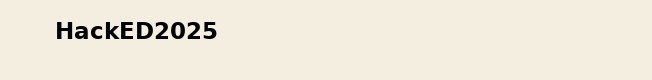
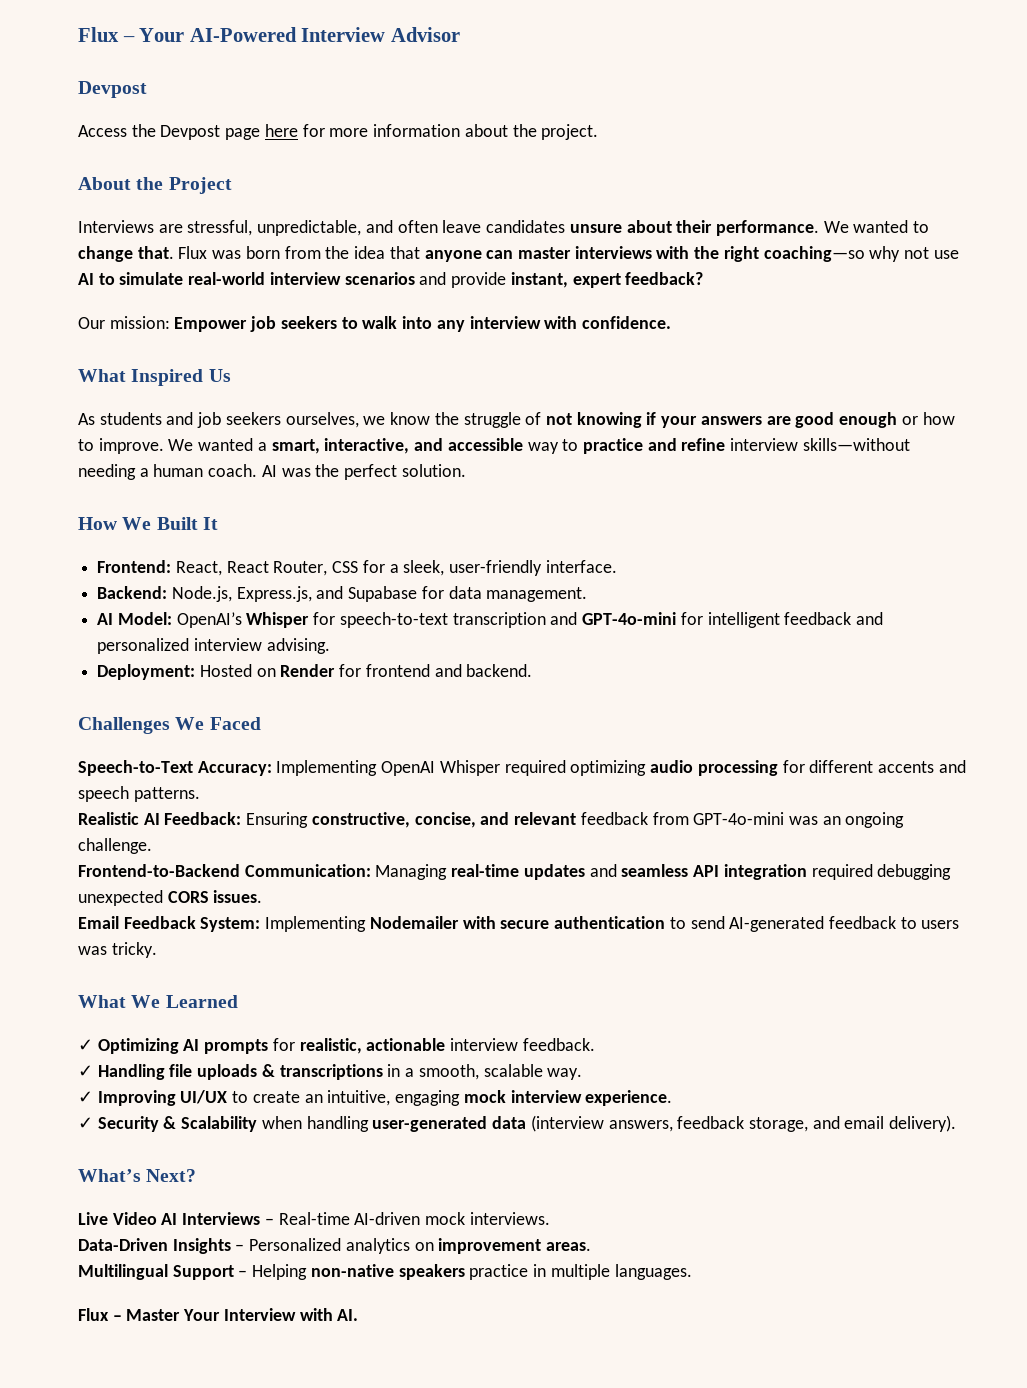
[55,22,218,39] HackED2025 -> [78,27,460,42] [78,81,147,98] [78,124,599,140] [78,177,232,194] [78,220,930,236] [78,246,959,262] [78,272,704,288] [78,316,671,332] [78,369,231,386] [78,412,955,428] [78,438,910,454] [78,464,466,480] [78,517,218,530] [97,560,617,576] [97,586,588,602] [97,612,883,628] [97,638,330,654] [97,664,533,680] [78,717,261,734] [78,760,966,776] [78,786,200,802] [78,812,905,828] [78,838,152,854] [78,864,952,880] [78,890,263,906] [78,916,960,932] [78,942,157,958] [78,995,238,1008] [78,1038,595,1054] [78,1064,583,1080] [78,1090,673,1106] [78,1115,957,1132] [78,1169,197,1182] [78,1212,550,1225] [78,1238,592,1254] [78,1264,692,1280] [78,1308,359,1321] Flux – Your AI-Powered Interview Advisor // Devpost // Access the Devpost page here for more information about the project. // About the Project // Interviews are stressful, unpredictable, and often leave candidates unsure about their performance. We wanted to change that. Flux was born from the idea that anyone can master interviews with the right coaching—so why not use AI to simulate real-world interview scenarios and provide instant, expert feedback? // Our mission: Empower job seekers to walk into any interview with confidence. // What Inspired Us // As students and job seekers ourselves, we know the struggle of not knowing if your answers are good enough or how to improve. We wanted a smart, interactive, and accessible way to practice and refine interview skills—without needing a human coach. AI was the perfect solution. // How We Built It // Frontend: React, React Router, CSS for a sleek, user-friendly interface. // Backend: Node.js, Express.js, and Supabase for data management. // AI Model: OpenAI’s Whisper for speech-to-text transcription and GPT-4o-mini for intelligent feedback and personalized interview advising. // Deployment: Hosted on Render for frontend and backend. // Challenges We Faced // Speech-to-Text Accuracy: Implementing OpenAI Whisper required optimizing audio processing for different accents and speech patterns. // Realistic AI Feedback: Ensuring constructive, concise, and relevant feedback from GPT-4o-mini was an ongoing challenge. // Frontend-to-Backend Communication: Managing real-time updates and seamless API integration required debugging unexpected CORS issues. // Email Feedback System: Implementing Nodemailer with secure authentication to send AI-generated feedback to users was tricky. // What We Learned // ✓ Optimizing AI prompts for realistic, actionable interview feedback. // ✓ Handling file uploads & transcriptions in a smooth, scalable way. // ✓ Improving UI/UX to create an intuitive, engaging mock interview experience. // ✓ Security & Scalability when handling user-generated data (interview answers, feedback storage, and email delivery). // What’s Next? // Live Video AI Interviews – Real-time AI-driven mock interviews. // Data-Driven Insights – Personalized analytics on improvement areas. // Multilingual Support – Helping non-native speakers practice in multiple languages. // Flux – Master Your Interview with AI.

